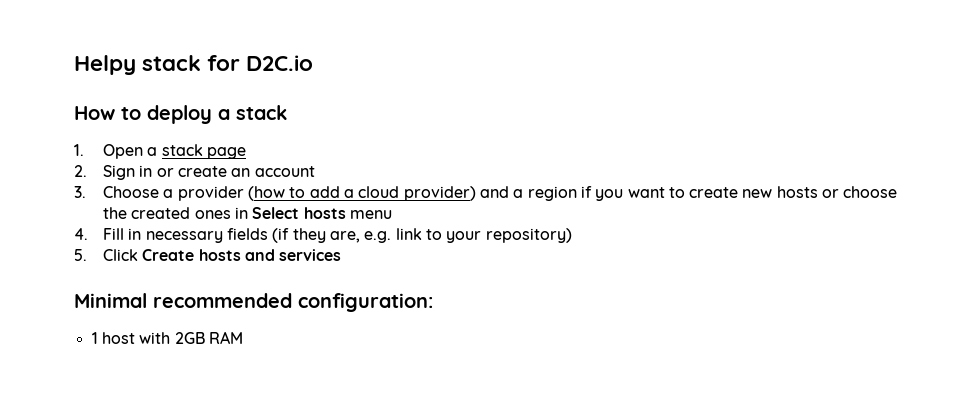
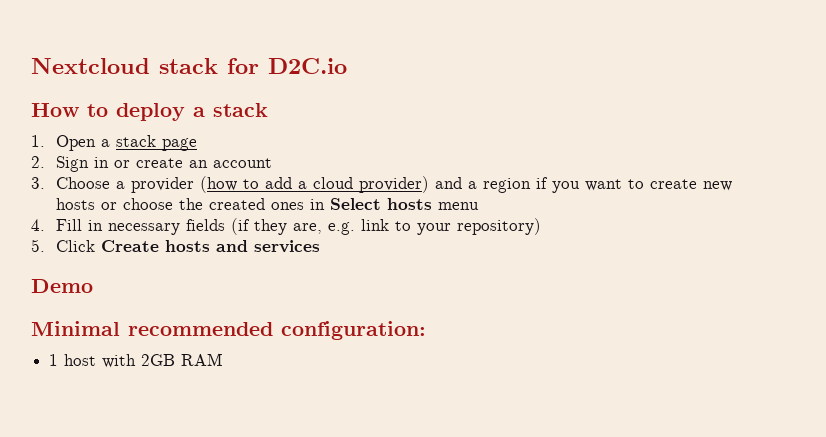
[74,55,136,75] Helpy -> [31,58,150,74] Nextcloud
(342, 255) none -> [31,279,93,293] // Demo

